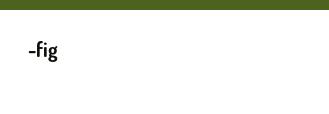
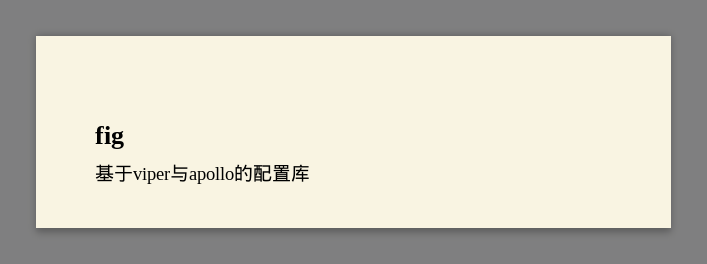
[28,41,58,62] -fig -> [95,126,124,149] [95,164,310,184] fig // 基于viper与apollo的配置库

